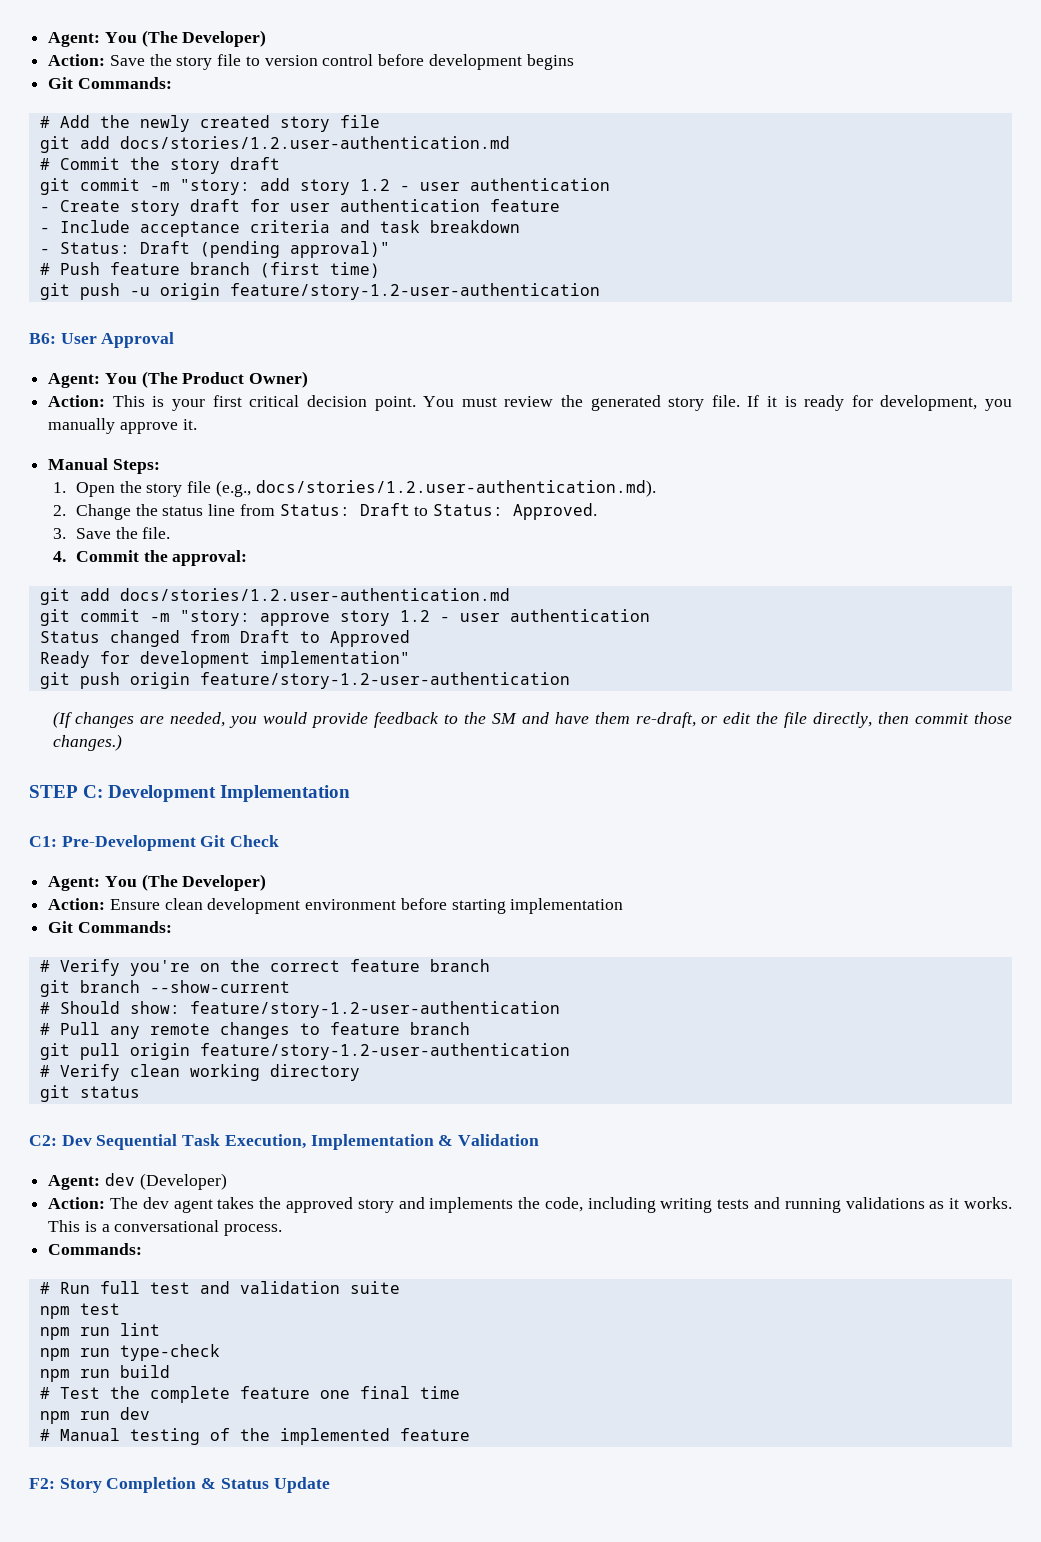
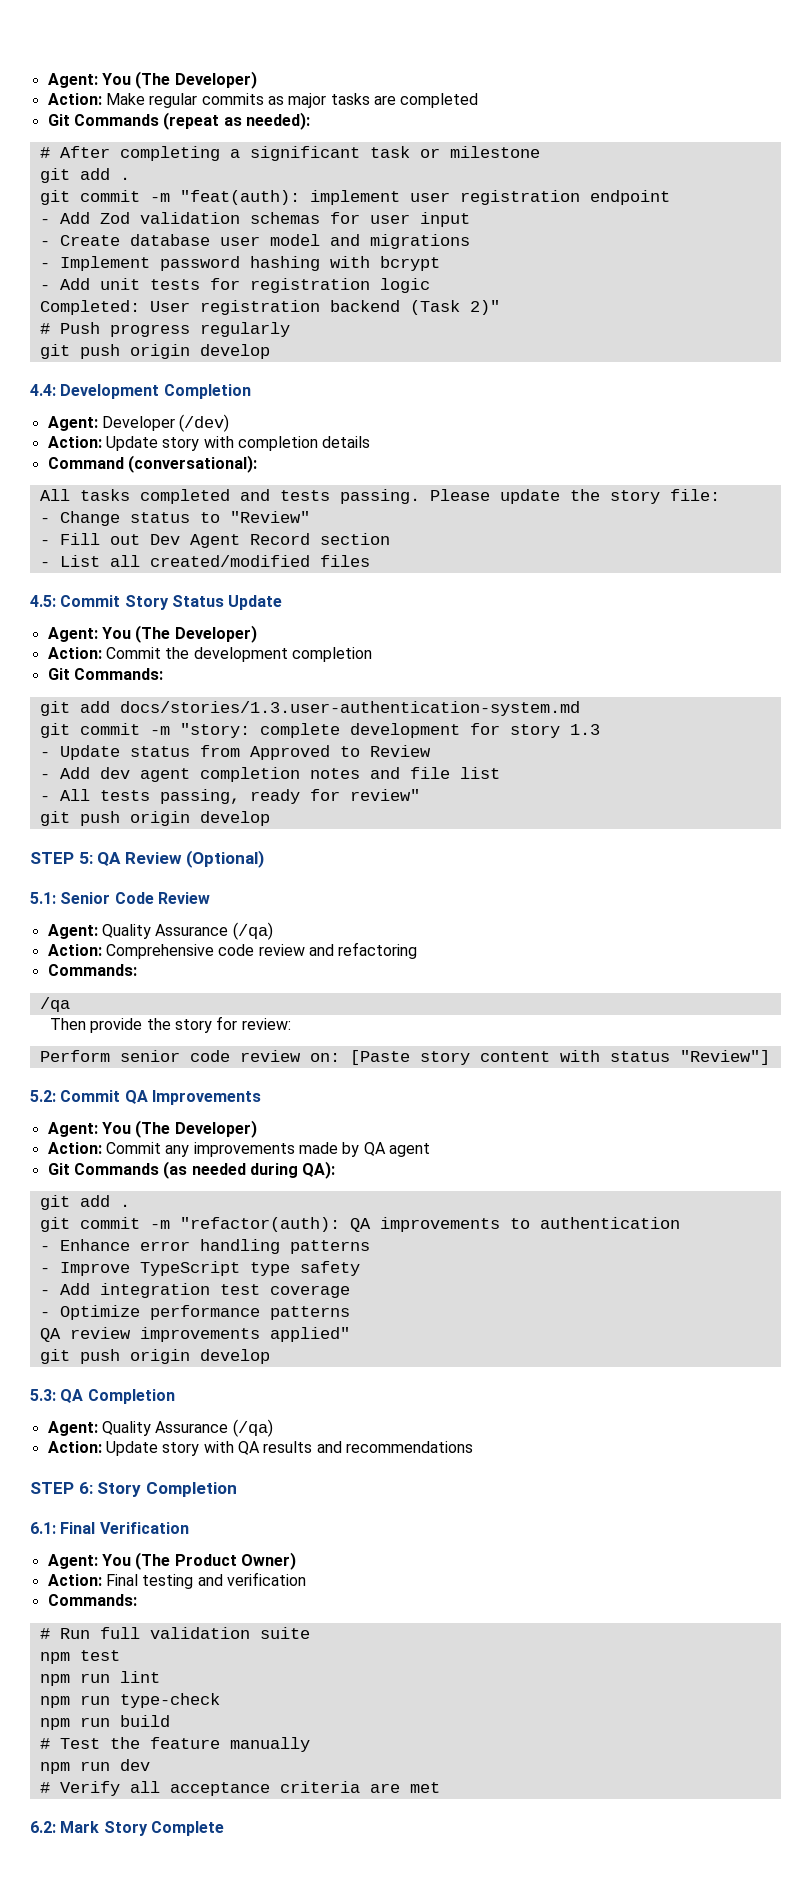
[48,30,267,47] [48,54,574,70] [48,77,172,89] [39,115,380,132] [39,136,510,153] [39,157,280,174] [39,178,610,195] [39,199,560,216] [39,220,520,237] [39,241,390,258] [39,262,380,278] [39,283,600,300] [29,332,175,348] Agent: You (The Developer) // Action: Save the story file to version control before development begins // Git Commands: // # Add the newly created story file // git add docs/stories/1.2.user-authentication.md // # Commit the story draft // git commit -m "story: add story 1.2 - user authentication // - Create story draft for user authentication feature // - Include acceptance criteria and task breakdown // - Status: Draft (pending approval)" // # Push feature branch (first time) // git push -u origin feature/story-1.2-user-authentication // B6: User Approval -> [47,71,257,89] [47,93,479,108] [47,112,310,130] [39,146,540,161] [39,168,130,183] [39,190,670,205] [39,212,470,227] [39,234,470,249] [39,256,440,271] [39,278,430,293] [39,300,500,315] [39,322,290,337] [39,344,270,359] [30,384,251,399] [47,414,230,432] [47,436,371,451] [47,455,257,473] [39,489,720,504] [39,511,310,526] [39,533,390,548] [39,555,370,567] [30,595,283,610] [47,625,257,643] [47,647,372,662] [47,668,163,680] [39,701,580,716] [39,723,600,738] [39,745,431,760] [39,767,500,782] [39,789,420,804] [39,811,270,826] [30,850,265,868] [30,892,210,904] [47,922,273,940] [47,942,418,959] [47,964,137,976] [39,997,70,1012] [50,1016,291,1033] [39,1050,770,1065] [30,1090,261,1105] [47,1120,257,1138] [47,1142,430,1157] [47,1161,336,1179] [39,1195,130,1210] [39,1217,680,1232] [39,1239,370,1254] [39,1261,360,1276] [39,1283,350,1298] [39,1305,350,1320] [39,1327,350,1342] [39,1349,270,1364] [30,1389,175,1404] [47,1419,273,1437] [47,1441,473,1456] [30,1482,237,1497] [30,1522,189,1534] Agent: You (The Developer) // Action: Make regular commits as major tasks are completed // Git Commands (repeat as needed): // # After completing a significant task or milestone // git add . // git commit -m "feat(auth): implement user registration endpoint // - Add Zod validation schemas for user input // - Create database user model and migrations // - Implement password hashing with bcrypt // - Add unit tests for registration logic // Completed: User registration backend (Task 2)" // # Push progress regularly // git push origin develop // 4.4: Development Completion // Agent: Developer (/dev) // Action: Update story with completion details // Command (conversational): // All tasks completed and tests passing. Please update the story file: // - Change status to "Review" // - Fill out Dev Agent Record section // - List all created/modified files // 4.5: Commit Story Status Update // Agent: You (The Developer) // Action: Commit the development completion // Git Commands: // git add docs/stories/1.3.user-authentication-system.md // git commit -m "story: complete development for story 1.3 // - Update status from Approved to Review // - Add dev agent completion notes and file list // - All tests passing, ready for review" // git push origin develop // STEP 5: QA Review (Optional) // 5.1: Senior Code Review // Agent: Quality Assurance (/qa) // Action: Comprehensive code review and refactoring // Commands: // /qa // Then provide the story for review: // Perform senior code review on: [Paste story content with status "Review"] // 5.2: Commit QA Improvements // Agent: You (The Developer) // Action: Commit any improvements made by QA agent // Git Commands (as needed during QA): // git add . // git commit -m "refactor(auth): QA improvements to authentication // - Enhance error handling patterns // - Improve TypeScript type safety // - Add integration test coverage // - Optimize performance patterns // QA review improvements applied" // git push origin develop // 5.3: QA Completion // Agent: Quality Assurance (/qa) // Action: Update story with QA results and recommendations // STEP 6: Story Completion // 6.1: Final Verification
[112,395,1013,411] [48,418,197,434] [48,458,160,474] [52,480,656,497] [52,503,598,520] [52,527,171,539] [52,550,248,566] [39,588,510,605] [39,609,650,626] [39,630,410,647] [39,651,410,668] [39,672,570,689] [52,711,1012,728] [52,734,122,751] [29,785,351,802] [29,835,280,851] [48,874,267,891] [48,898,624,914] [48,921,172,933] [39,959,490,976] [39,980,290,997] [39,1001,560,1018] [39,1022,470,1039] [39,1043,570,1060] [39,1064,360,1081] [39,1085,140,1102] [29,1134,540,1150] [48,1173,227,1190] [48,1197,1013,1213] [48,1220,283,1236] This is your first critical decision point. You must review the generated story file. If it is ready for development, you manually approve it. // Manual Steps: // 1. Open the story file (e.g., docs/stories/1.2.user-authentication.md). // 2. Change the status line from Status: Draft to Status: Approved. // 3. Save the file. // 4. Commit the approval: // git add docs/stories/1.2.user-authentication.md // git commit -m "story: approve story 1.2 - user authentication // Status changed from Draft to Approved // Ready for development implementation" // git push origin feature/story-1.2-user-authentication // (If changes are needed, you would provide feedback to the SM and have them re-draft, or edit the file directly, then commit those changes.) // STEP C: Development Implementation // C1: Pre-Development Git Check // Agent: You (The Developer) // Action: Ensure clean development environment before starting implementation // Git Commands: // # Verify you're on the correct feature branch // git branch --show-current // # Should show: feature/story-1.2-user-authentication // # Pull any remote changes to feature branch // git pull origin feature/story-1.2-user-authentication // # Verify clean working directory // git status // C2: Dev Sequential Task Execution, Implementation & Validation // Agent: dev (Developer) // Action: The dev agent takes the approved story and implements the code, including writing tests and running validations as it works. This is a conversational process. -> [105,1572,306,1589] Final testing and verification
[149,1281,230,1294] test and -> (140, 1633) none
[149,1386,460,1403] complete feature one final time -> [149,1737,310,1752] feature manually
[59,1428,470,1445] [29,1477,330,1493] Manual testing of the implemented feature // F2: Story Completion & Status Update -> [59,1781,440,1796] [30,1821,224,1836] Verify all acceptance criteria are met // 6.2: Mark Story Complete

